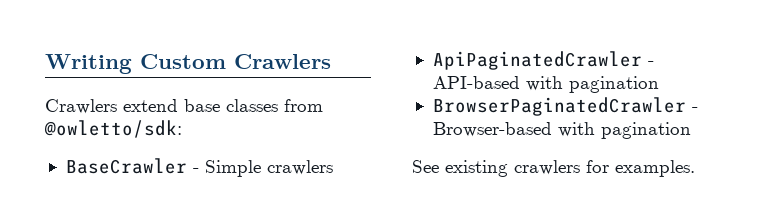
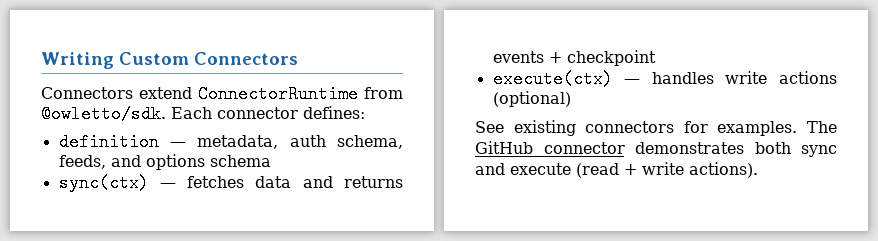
[234,54,331,69] [45,99,323,114] [44,120,182,138] [65,158,333,177] [432,51,654,70] [432,76,659,93] [432,97,698,116] [432,122,691,139] Crawlers // Crawlers extend base classes from @owletto/sdk: // BaseCrawler - Simple crawlers // ApiPaginatedCrawler - API-based with pagination // BrowserPaginatedCrawler - Browser-based with pagination -> [194,52,298,65] [41,85,403,103] [41,105,365,123] [58,133,403,151] [58,154,271,170] [58,174,403,192] [492,50,656,66] [492,70,837,88] [492,91,571,107] Connectors // Connectors extend ConnectorRuntime from @owletto/sdk. Each connector defines: // definition — metadata, auth schema, feeds, and options schema // sync(ctx) — fetches data and returns events + checkpoint // execute(ctx) — handles write actions (optional)
[514,160,580,175] crawlers -> [585,121,675,133] connectors
(695, 168) none -> [807,121,837,133] [475,141,837,157] [475,162,758,178] The GitHub connector demonstrates both sync and execute (read + write actions).

